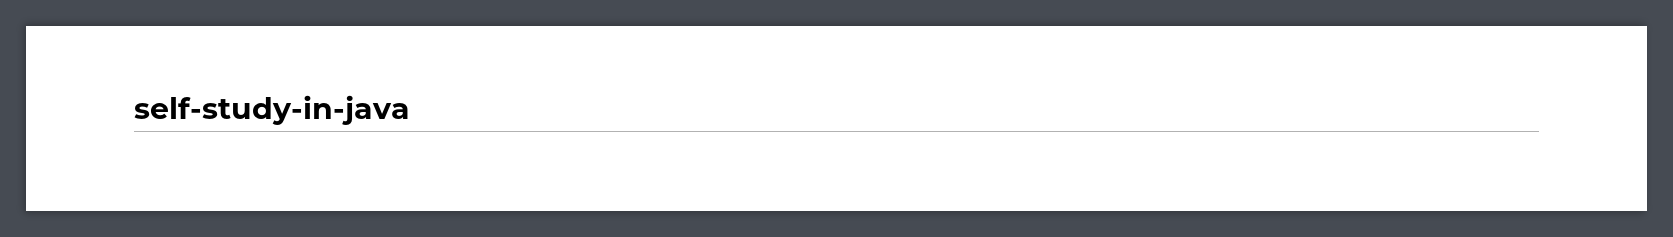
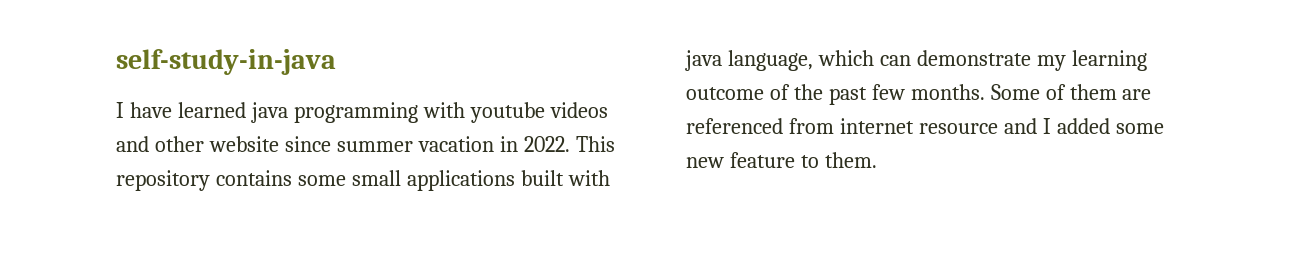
(410, 110) none -> [116,102,608,123] [116,136,615,152] [116,170,610,191] [685,50,1147,71] [686,84,1152,105] [686,118,1164,134] [686,152,877,168] // I have learned java programming with youtube videos and other website since summer vacation in 2022. This repository contains some small applications built with java language, which can demonstrate my learning outcome of the past few months. Some of them are referenced from internet resource and I added some new feature to them.

